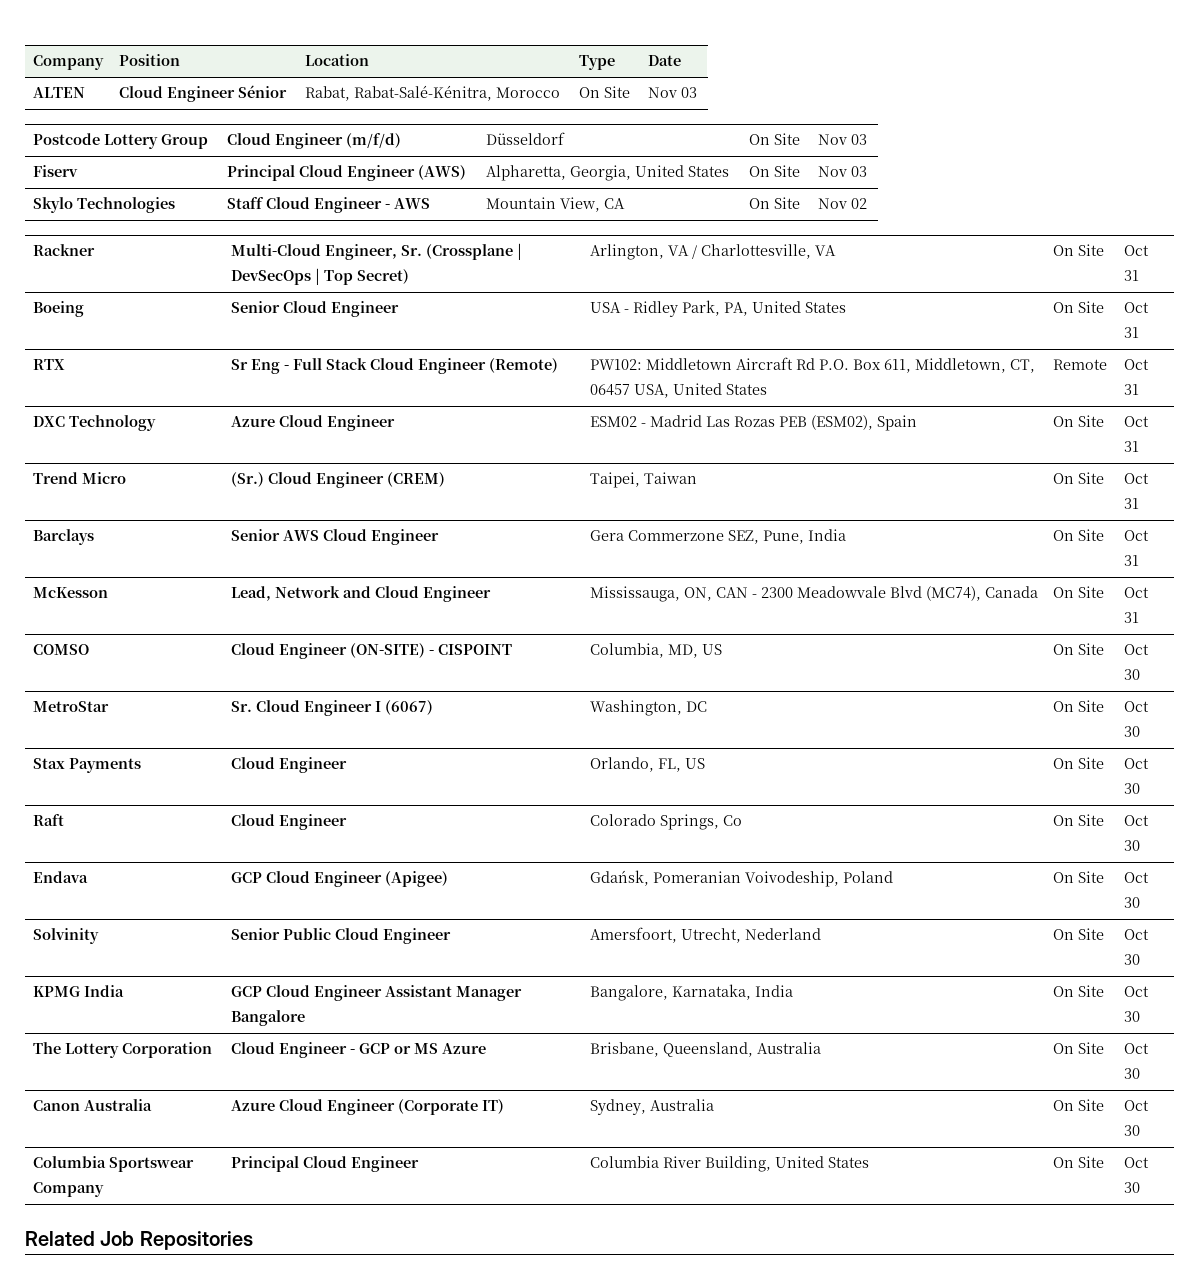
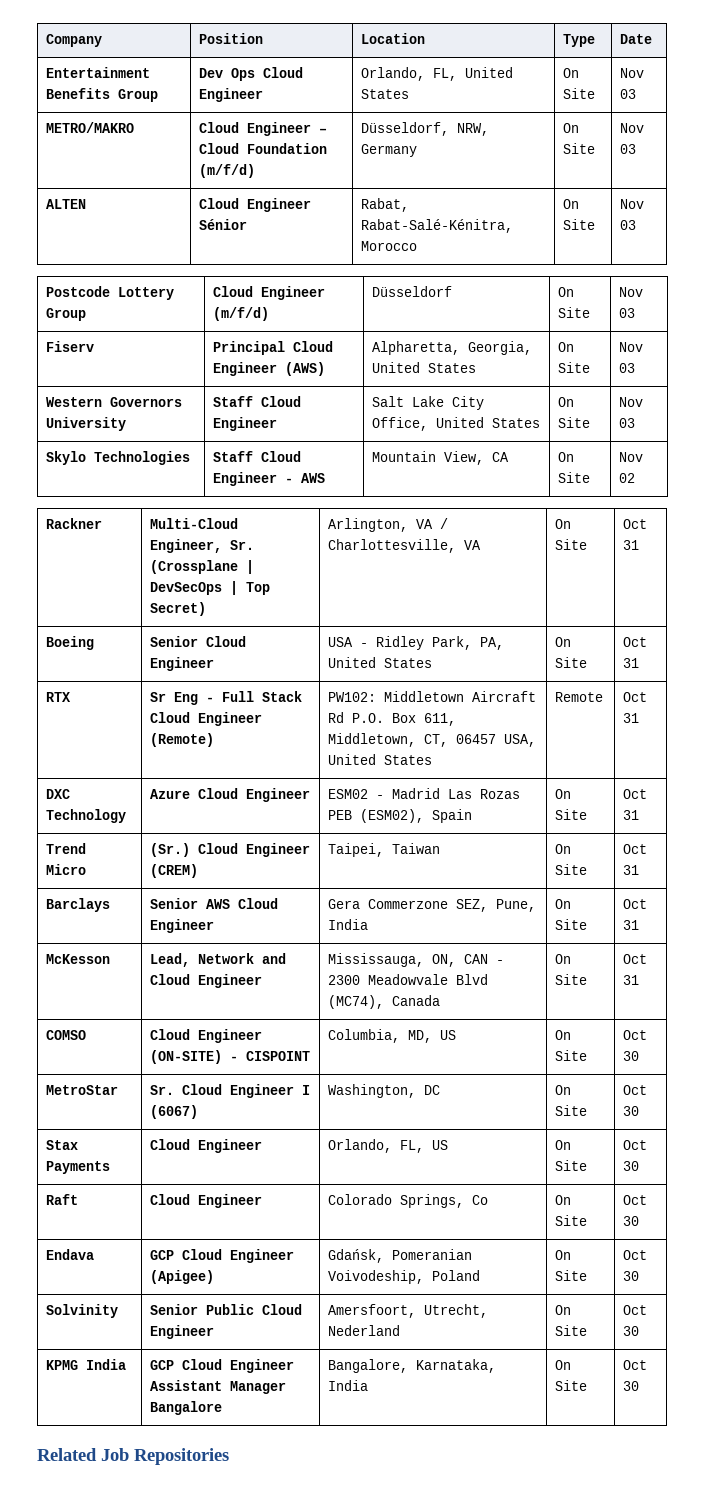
(681, 60) none -> [46,67,151,78] [46,88,159,102] [199,67,304,81] [199,88,264,102] [361,67,514,81] [361,89,410,99] [563,68,580,78] [563,88,596,99] [620,68,645,78] [620,89,637,99] [46,122,135,133] [199,122,328,136] [199,143,328,154] [199,164,256,178] [361,122,490,136] [361,144,418,157] [563,123,580,133] [563,143,596,154] [620,123,645,133] [620,144,637,154] // Entertainment Benefits Group | Dev Ops Cloud Engineer | Orlando, FL, United States | On Site | Nov 03 // METRO/MAKRO | Cloud Engineer – Cloud Foundation (m/f/d) | Düsseldorf, NRW, Germany | On Site | Nov 03
(867, 171) none -> [46,397,183,407] [46,417,127,431] [213,396,302,407] [213,417,278,431] [372,396,485,410] [372,417,541,431] [558,397,575,407] [558,417,591,428] [619,397,644,407] [619,418,636,428] // Western Governors University | Staff Cloud Engineer | Salt Lake City Office, United States | On Site | Nov 03
[32,1042,212,1058] [230,1042,486,1058] [589,1042,821,1057] [1052,1042,1104,1054] [1123,1043,1149,1054] [1123,1068,1140,1079] [32,1099,152,1111] [230,1099,504,1115] [589,1099,714,1115] [1052,1099,1104,1111] [1123,1100,1149,1111] [1123,1125,1140,1136] [32,1156,194,1172] [32,1182,104,1197] [230,1156,419,1172] [589,1156,869,1172] [1052,1156,1104,1168] [1123,1157,1149,1168] [1123,1182,1140,1193] // The Lottery Corporation | Cloud Engineer - GCP or MS Azure | Brisbane, Queensland, Australia | On Site | Oct 30 // Canon Australia | Azure Cloud Engineer (Corporate IT) | Sydney, Australia | On Site | Oct 30 // Columbia Sportswear Company | Principal Cloud Engineer | Columbia River Building, United States | On Site | Oct 30 -> (640, 1386) none

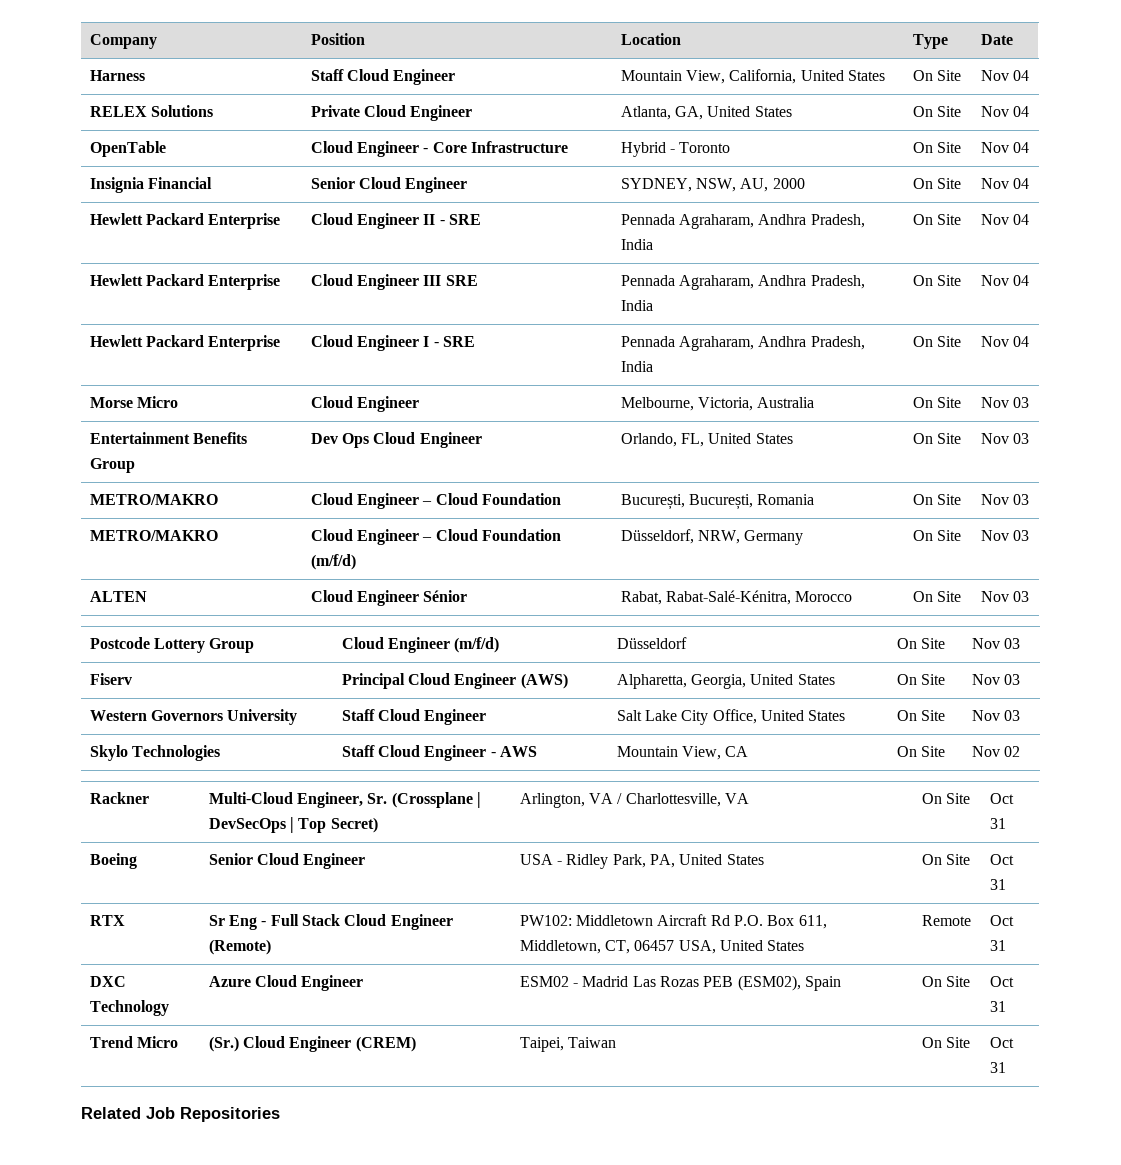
(653, 39) none -> [89,70,145,81] [310,69,456,85] [620,69,886,84] [912,70,962,81] [980,70,1030,81] [89,105,214,117] [310,105,473,121] [620,106,792,120] [912,106,962,117] [980,106,1030,117] [89,141,166,157] [310,141,569,157] [620,142,731,157] [912,142,962,153] [980,142,1030,153] [89,177,213,193] [310,177,468,193] [620,178,805,192] [912,178,962,189] [980,178,1030,189] [89,213,281,229] [310,213,482,229] [620,214,865,229] [620,239,653,250] [912,214,962,225] [980,214,1030,225] [89,274,281,290] [310,274,478,290] [620,275,865,290] [620,300,653,311] [912,275,962,286] [980,275,1030,286] [89,335,281,351] [310,335,476,351] [620,336,865,351] [620,361,653,372] [912,336,962,347] [980,336,1030,347] [89,396,179,408] [310,396,420,412] [620,397,815,411] [912,397,962,408] [980,397,1030,408] // Harness | Staff Cloud Engineer | Mountain View, California, United States | On Site | Nov 04 // RELEX Solutions | Private Cloud Engineer | Atlanta, GA, United States | On Site | Nov 04 // OpenTable | Cloud Engineer - Core Infrastructure | Hybrid - Toronto | On Site | Nov 04 // Insignia Financial | Senior Cloud Engineer | SYDNEY, NSW, AU, 2000 | On Site | Nov 04 // Hewlett Packard Enterprise | Cloud Engineer II - SRE | Pennada Agraharam, Andhra Pradesh, India | On Site | Nov 04 // Hewlett Packard Enterprise | Cloud Engineer III SRE | Pennada Agraharam, Andhra Pradesh, India | On Site | Nov 04 // Hewlett Packard Enterprise | Cloud Engineer I - SRE | Pennada Agraharam, Andhra Pradesh, India | On Site | Nov 04 // Morse Micro | Cloud Engineer | Melbourne, Victoria, Australia | On Site | Nov 03
(637, 94) none -> [89,494,218,505] [310,493,562,509] [620,494,815,510] [912,494,962,505] [980,494,1030,505] // METRO/MAKRO | Cloud Engineer – Cloud Foundation | București, București, Romania | On Site | Nov 03
[46,898,111,912] [150,898,279,909] [150,919,215,933] [328,899,537,912] [328,919,369,930] [555,899,572,909] [555,919,588,930] [623,899,648,909] [623,920,640,930] [46,954,111,964] [150,953,287,967] [150,974,263,988] [328,953,505,967] [328,974,489,985] [328,995,441,1009] [555,954,572,964] [555,974,588,985] [623,954,648,964] [623,975,640,985] [46,1030,87,1040] [150,1029,263,1043] [150,1050,311,1064] [328,1029,457,1043] [555,1030,572,1040] [555,1050,588,1061] [623,1030,648,1040] [623,1051,640,1061] [46,1085,119,1095] [150,1084,311,1098] [150,1105,199,1119] [328,1084,441,1098] [555,1085,572,1095] [555,1105,588,1116] [623,1085,648,1095] [623,1106,640,1116] [46,1140,79,1150] [46,1161,111,1174] [150,1139,263,1153] [328,1139,449,1153] [555,1140,572,1150] [555,1160,588,1171] [623,1140,648,1150] [623,1161,640,1171] [46,1194,79,1205] [150,1194,263,1208] [328,1194,489,1208] [555,1195,572,1205] [555,1215,588,1226] [623,1195,648,1205] [623,1216,640,1226] [46,1249,95,1260] [150,1249,295,1263] [150,1270,215,1284] [328,1249,473,1263] [328,1270,481,1284] [555,1250,572,1260] [555,1270,588,1281] [623,1250,648,1260] [623,1271,640,1281] [46,1304,119,1318] [150,1304,303,1315] [150,1325,215,1339] [328,1304,489,1318] [328,1325,401,1336] [555,1305,572,1315] [555,1325,588,1336] [623,1305,648,1315] [623,1326,640,1336] [46,1359,127,1370] [150,1359,295,1373] [150,1380,287,1394] [150,1401,223,1415] [328,1359,497,1373] [328,1380,369,1391] [555,1360,572,1370] [555,1380,588,1391] [623,1360,648,1370] [623,1381,640,1391] // Barclays | Senior AWS Cloud Engineer | Gera Commerzone SEZ, Pune, India | On Site | Oct 31 // McKesson | Lead, Network and Cloud Engineer | Mississauga, ON, CAN - 2300 Meadowvale Blvd (MC74), Canada | On Site | Oct 31 // COMSO | Cloud Engineer (ON-SITE) - CISPOINT | Columbia, MD, US | On Site | Oct 30 // MetroStar | Sr. Cloud Engineer I (6067) | Washington, DC | On Site | Oct 30 // Stax Payments | Cloud Engineer | Orlando, FL, US | On Site | Oct 30 // Raft | Cloud Engineer | Colorado Springs, Co | On Site | Oct 30 // Endava | GCP Cloud Engineer (Apigee) | Gdańsk, Pomeranian Voivodeship, Poland | On Site | Oct 30 // Solvinity | Senior Public Cloud Engineer | Amersfoort, Utrecht, Nederland | On Site | Oct 30 // KPMG India | GCP Cloud Engineer Assistant Manager Bangalore | Bangalore, Karnataka, India | On Site | Oct 30 -> (1006, 1067) none

